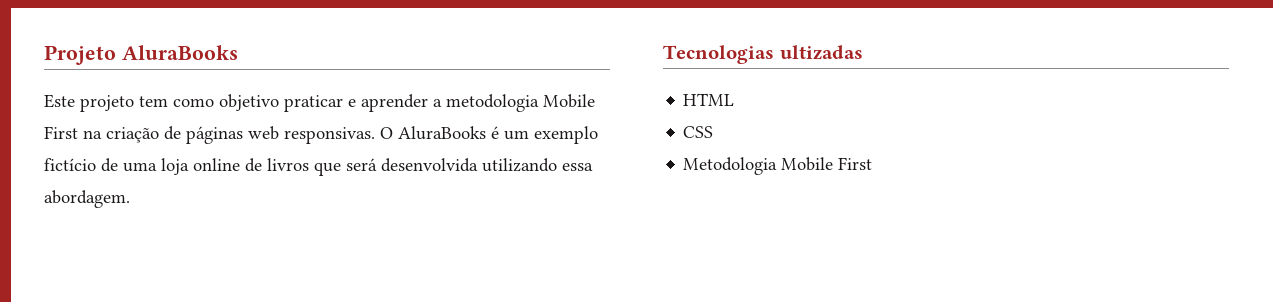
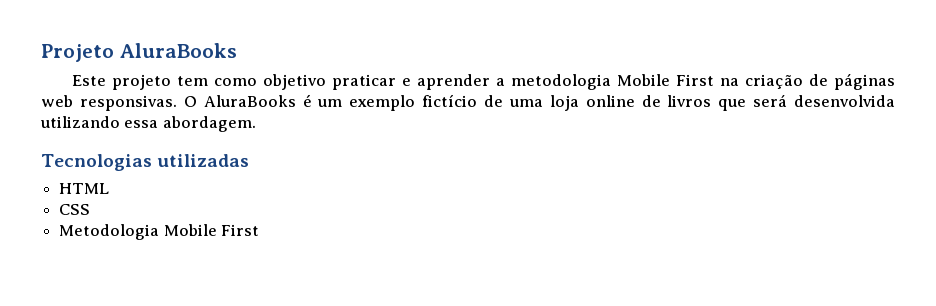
[779,45,863,60] ultizadas -> [157,154,250,167] utilizadas

